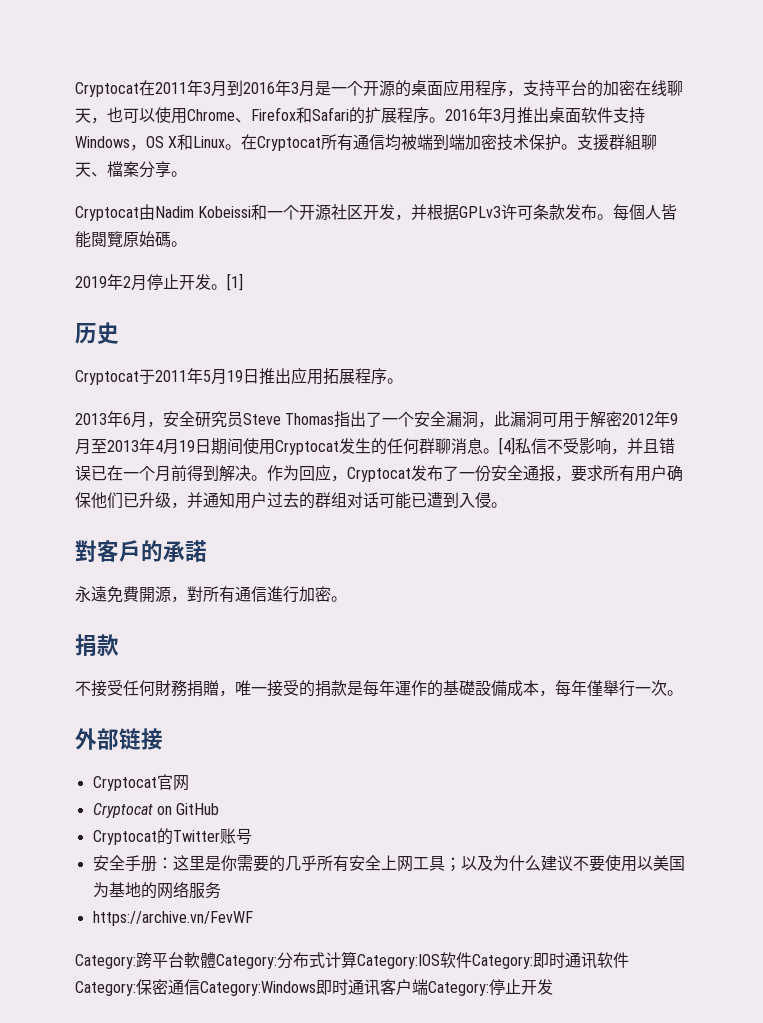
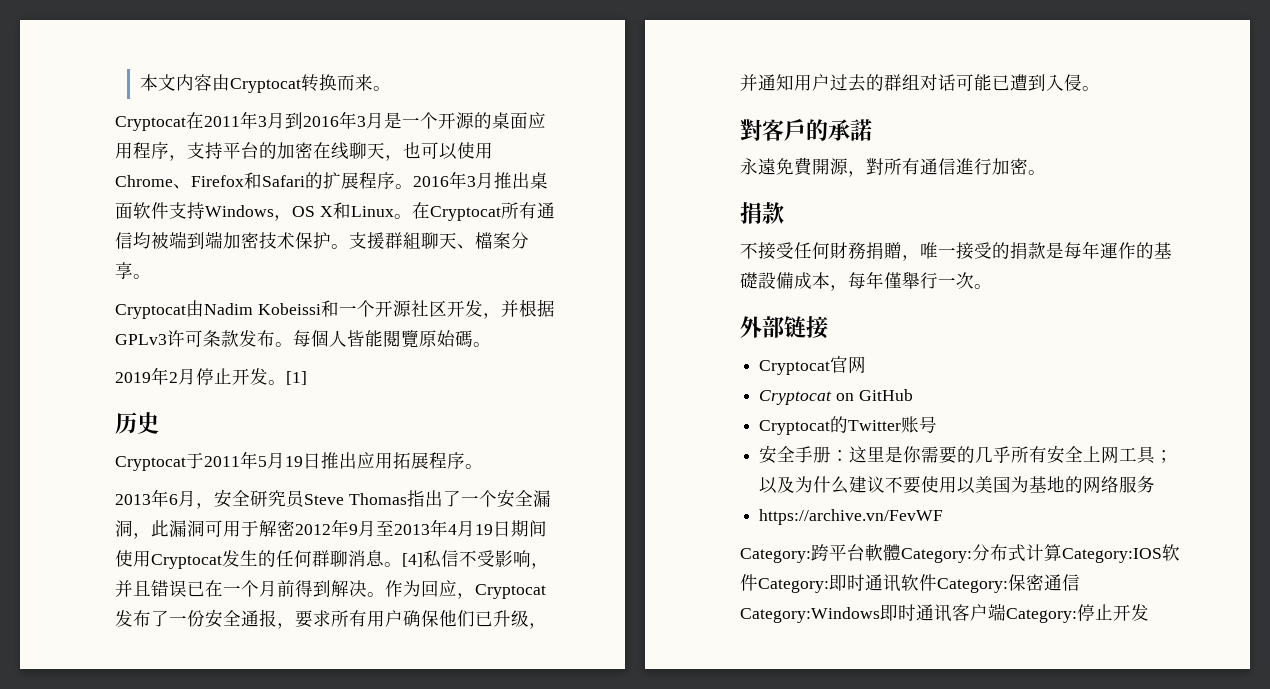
(75, 89) none -> [139,74,391,93] 本文内容由Cryptocat转换而来。 //

